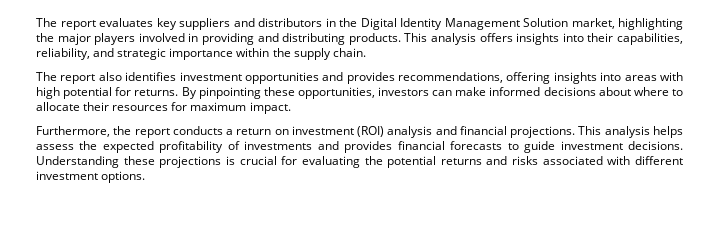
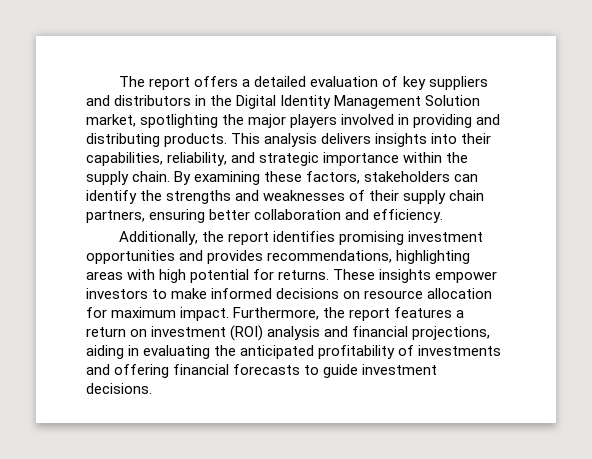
[36,18,153,30] The report evaluates -> [119,76,399,90] The report offers a detailed evaluation of
[618,18,683,30] highlighting -> [140,114,219,128] spotlighting
[479,33,513,42] offers -> [321,133,372,144] delivers
[36,72,177,84] // The report also identifies -> [174,171,479,185] [86,190,485,204] [86,209,444,223] [119,231,405,245] By examining these factors, stakeholders can identify the strengths and weaknesses of their supply chain partners, ensuring better collaboration and efficiency. // Additionally, the report identifies promising
[506,72,622,84] offering insights into -> [396,250,471,264] highlighting
[181,87,683,99] [36,102,169,111] By pinpointing these opportunities, investors can make informed decisions about where to allocate their resources -> [333,269,498,283] [86,288,493,299] These insights empower investors to make informed decisions on resource allocation
(291, 108) // -> (230, 314) none
[172,126,223,135] conducts -> [394,307,453,318] features
[510,126,683,138] [36,141,154,153] projections. This analysis helps assess the expected -> [412,326,491,340] [86,345,315,359] projections, aiding in evaluating the anticipated
[344,141,393,153] provides -> [114,364,170,378] offering
[36,156,683,168] [36,171,146,183] Understanding these projections is crucial for evaluating the potential returns and risks associated with different investment options. -> (152, 388) none

